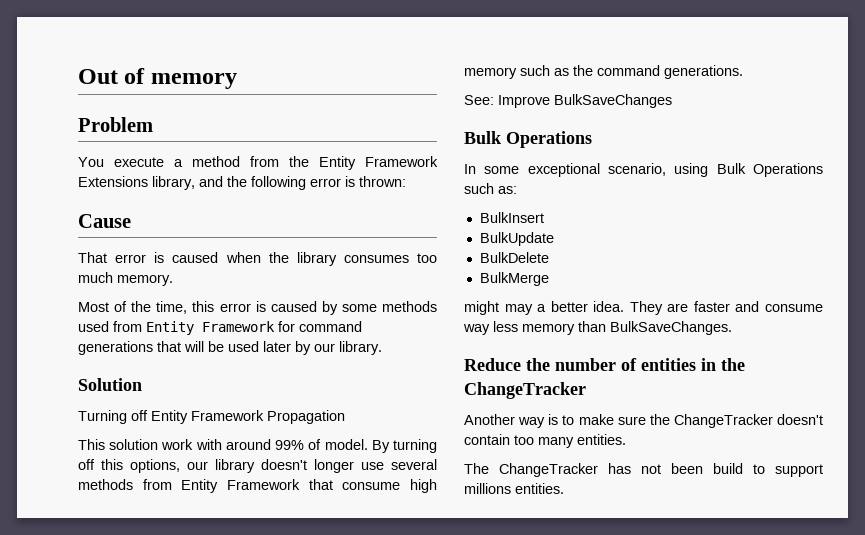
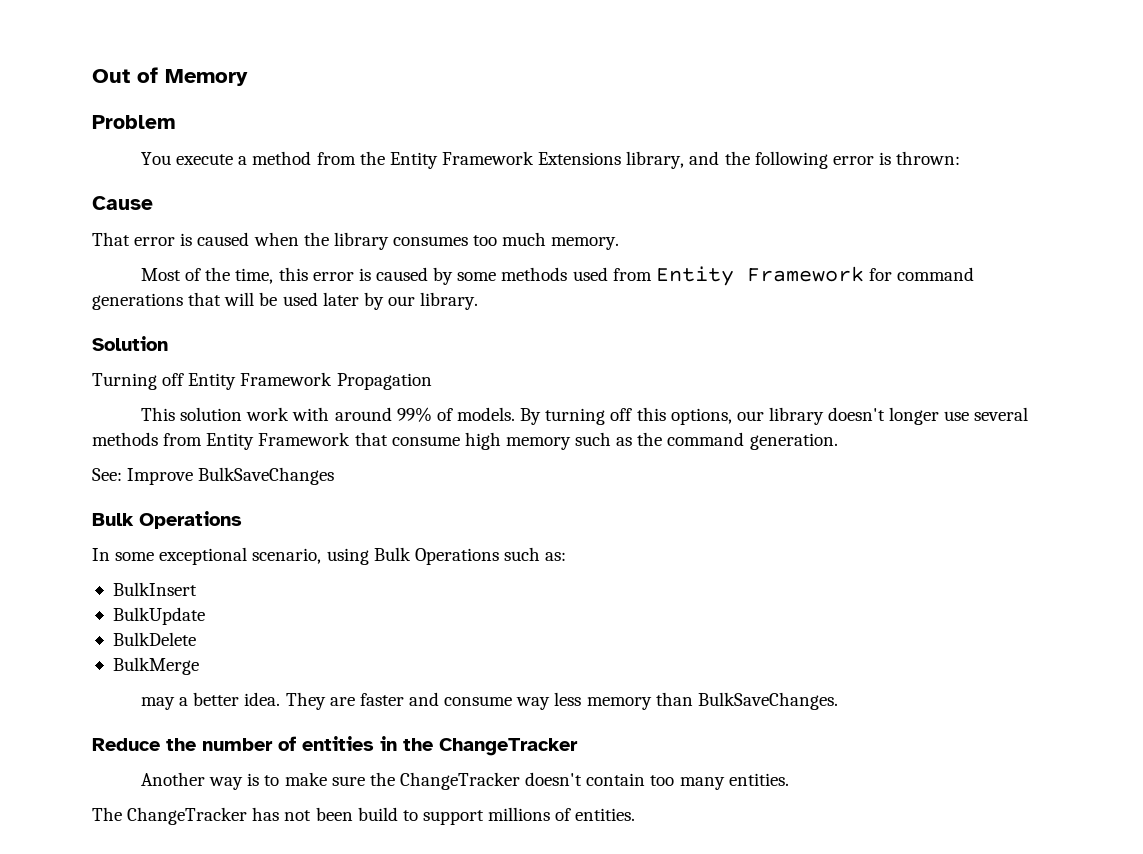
[150,73,237,89] memory -> [165,69,248,86] Memory
[324,439,368,450] model. -> [456,407,515,421] models.
[664,65,743,79] generations. -> [749,433,838,450] generation.
[464,301,499,315] might -> (199, 666) none
(511, 488) none -> [555,808,572,821] of

